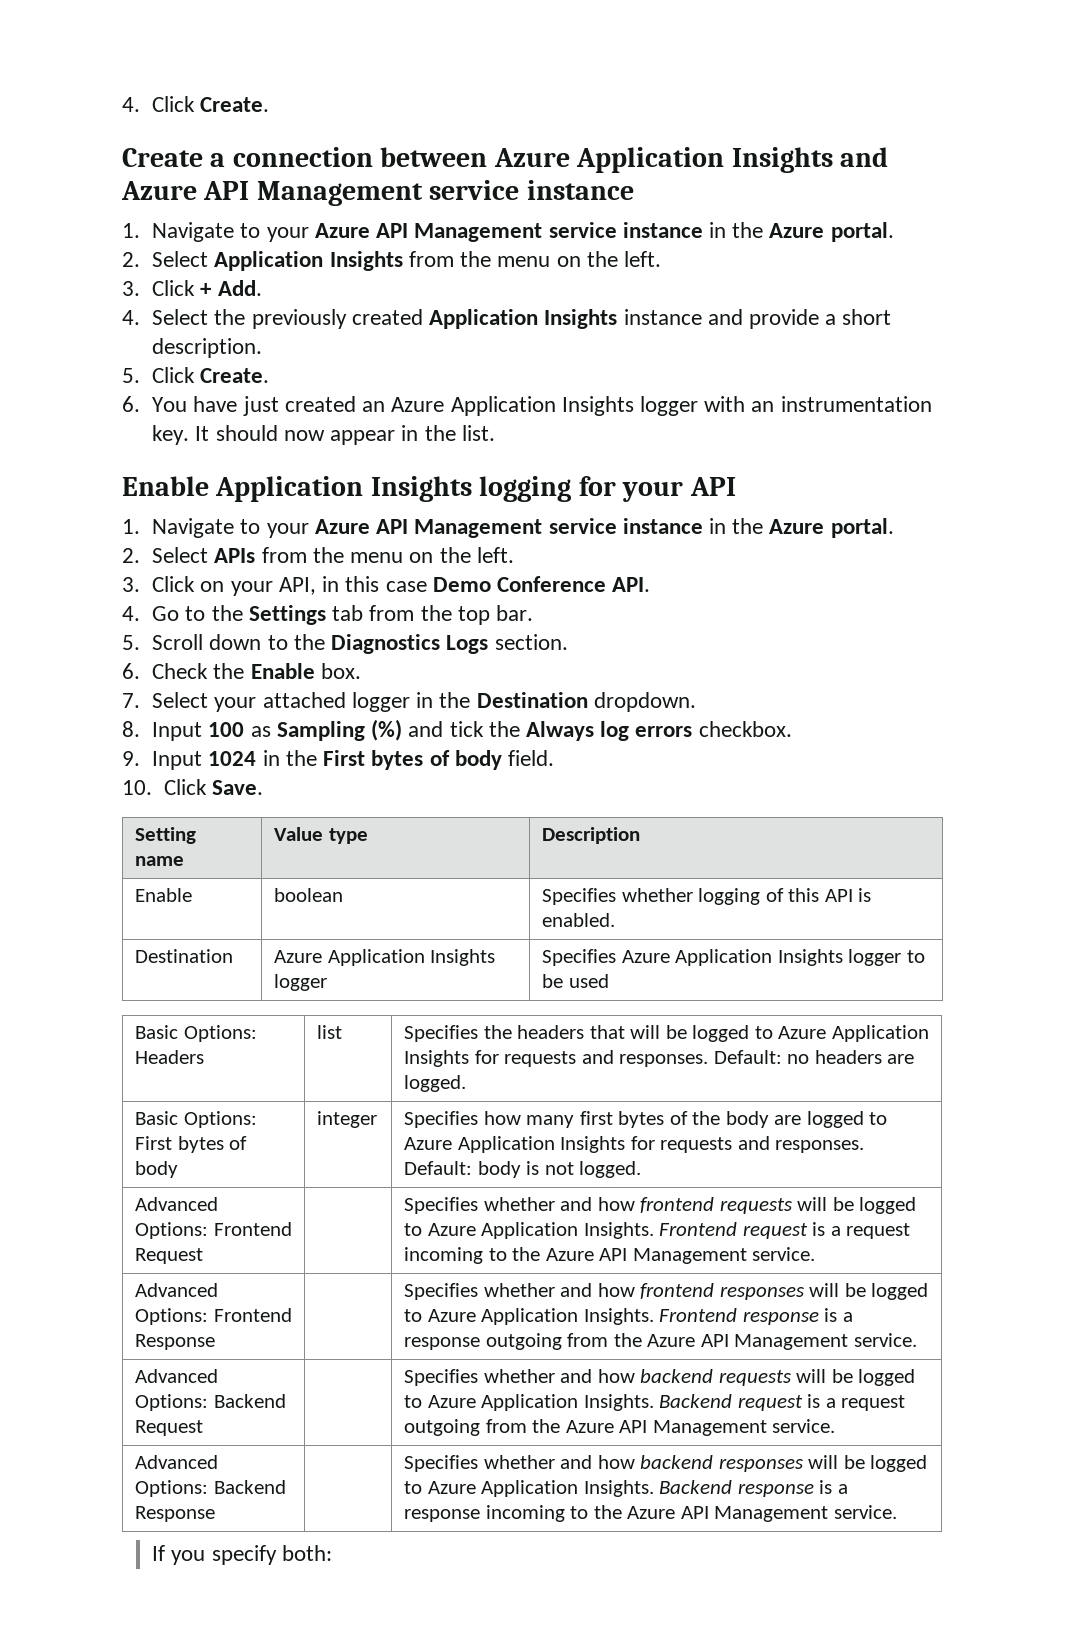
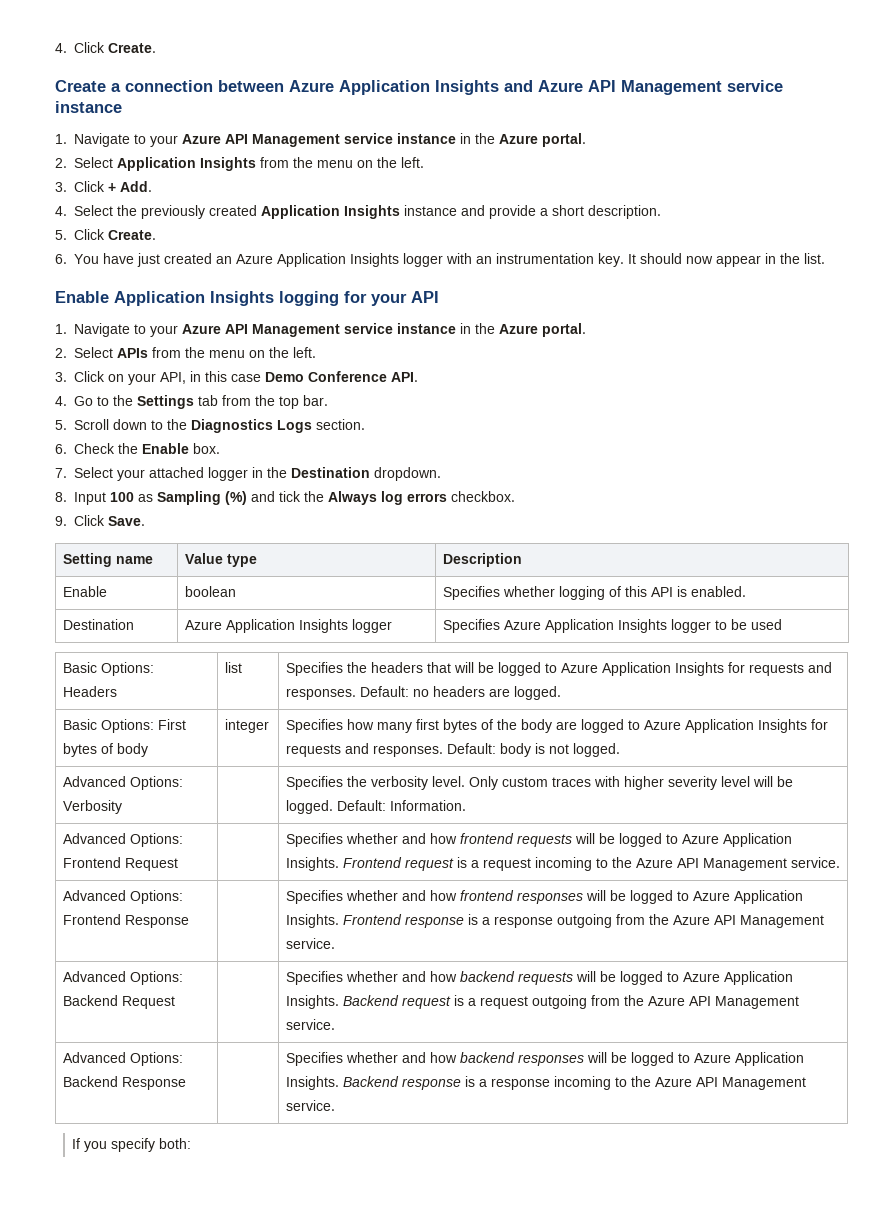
[152,750,554,770] [122,780,152,795] Input 1024 in the First bytes of body field. // 10. -> (67, 521) none
(642, 1169) none -> [62,776,183,790] [62,800,122,814] [285,776,793,790] [285,800,466,814] // Advanced Options: Verbosity | | Specifies the verbosity level. Only custom traces with higher severity level will be logged. Default: Information.

